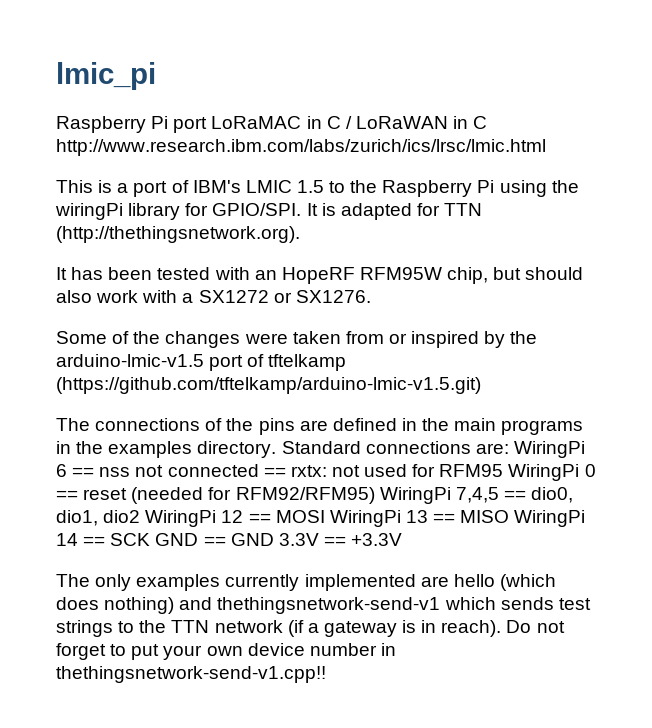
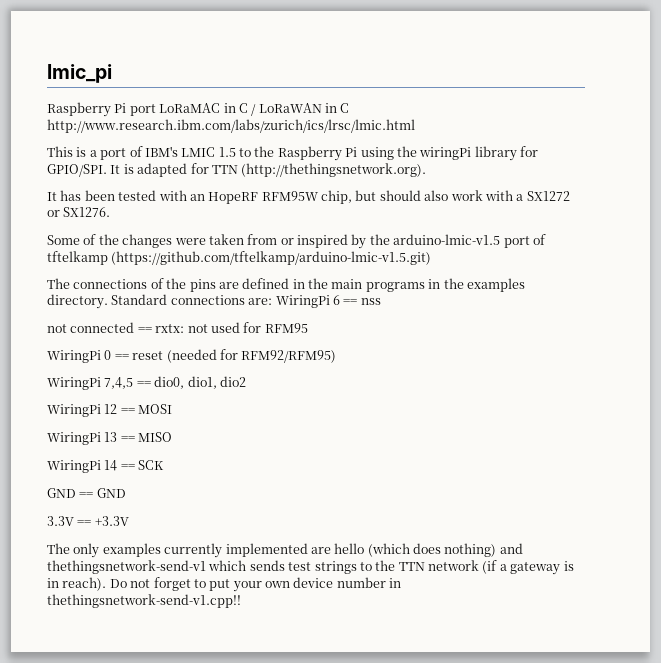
(131, 472) none -> (381, 301) //
(504, 470) none -> (308, 328) //
(375, 495) none -> (337, 356) //
(141, 516) none -> (246, 381) //
(325, 516) none -> (173, 409) //
(510, 516) none -> (173, 437) //
(151, 539) none -> (165, 465) //
(274, 539) none -> (126, 493) //

